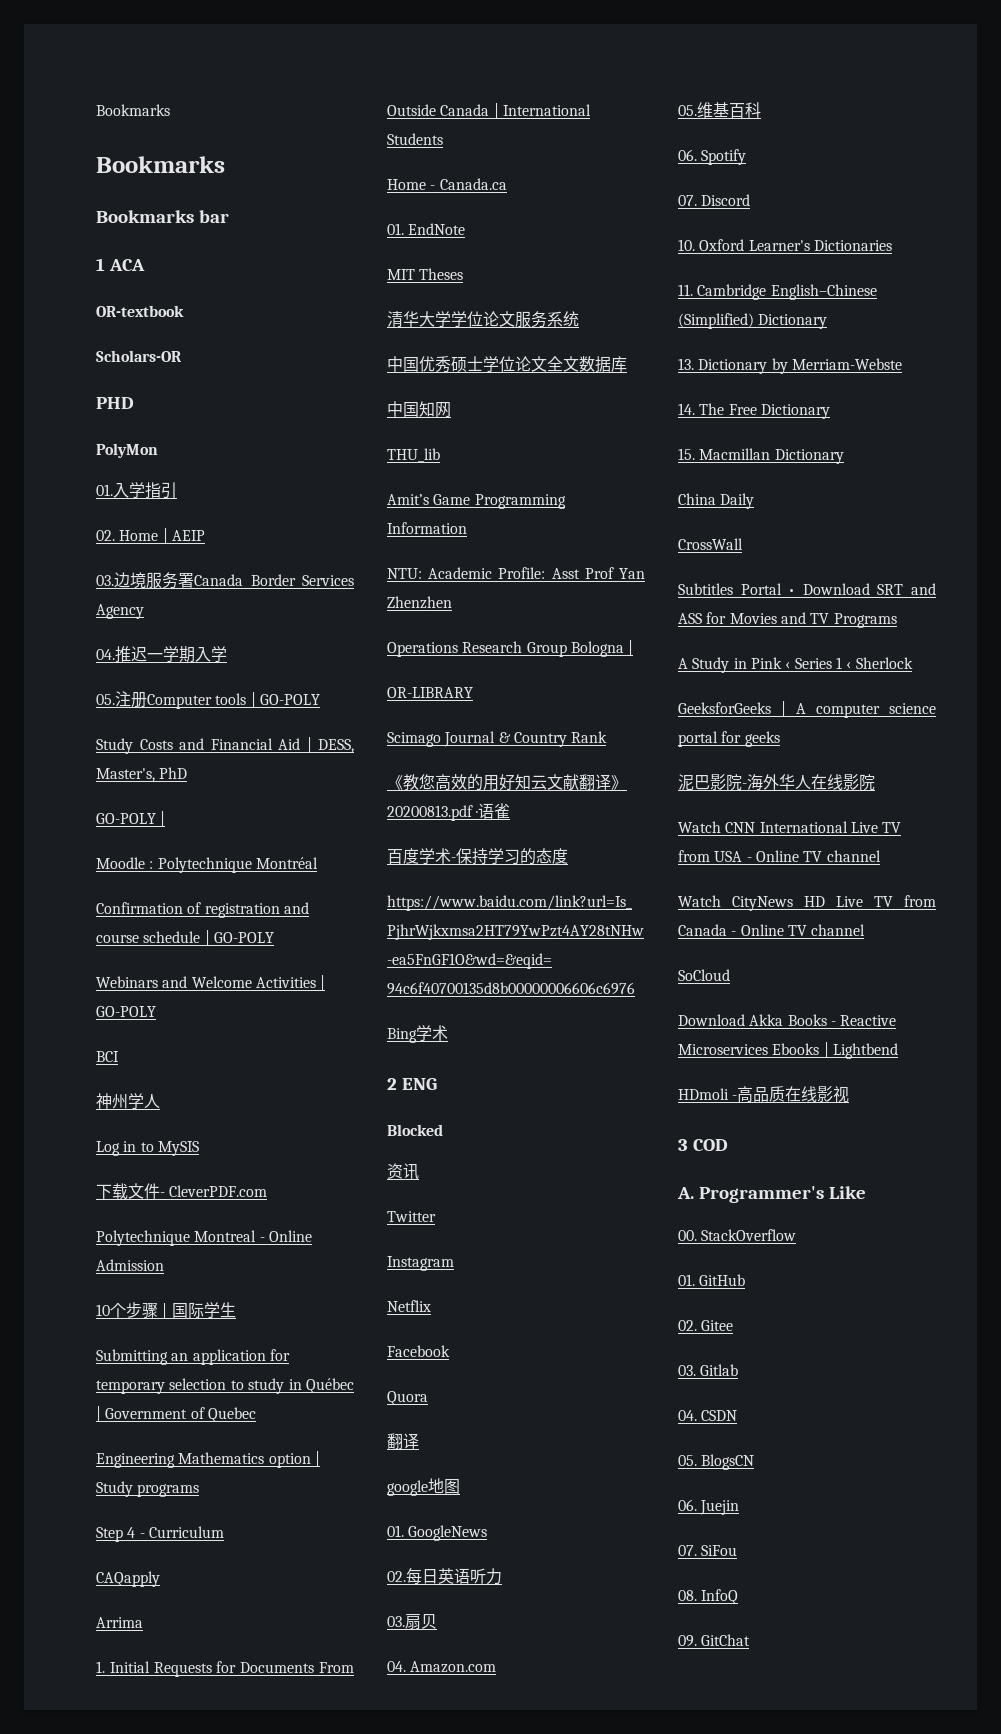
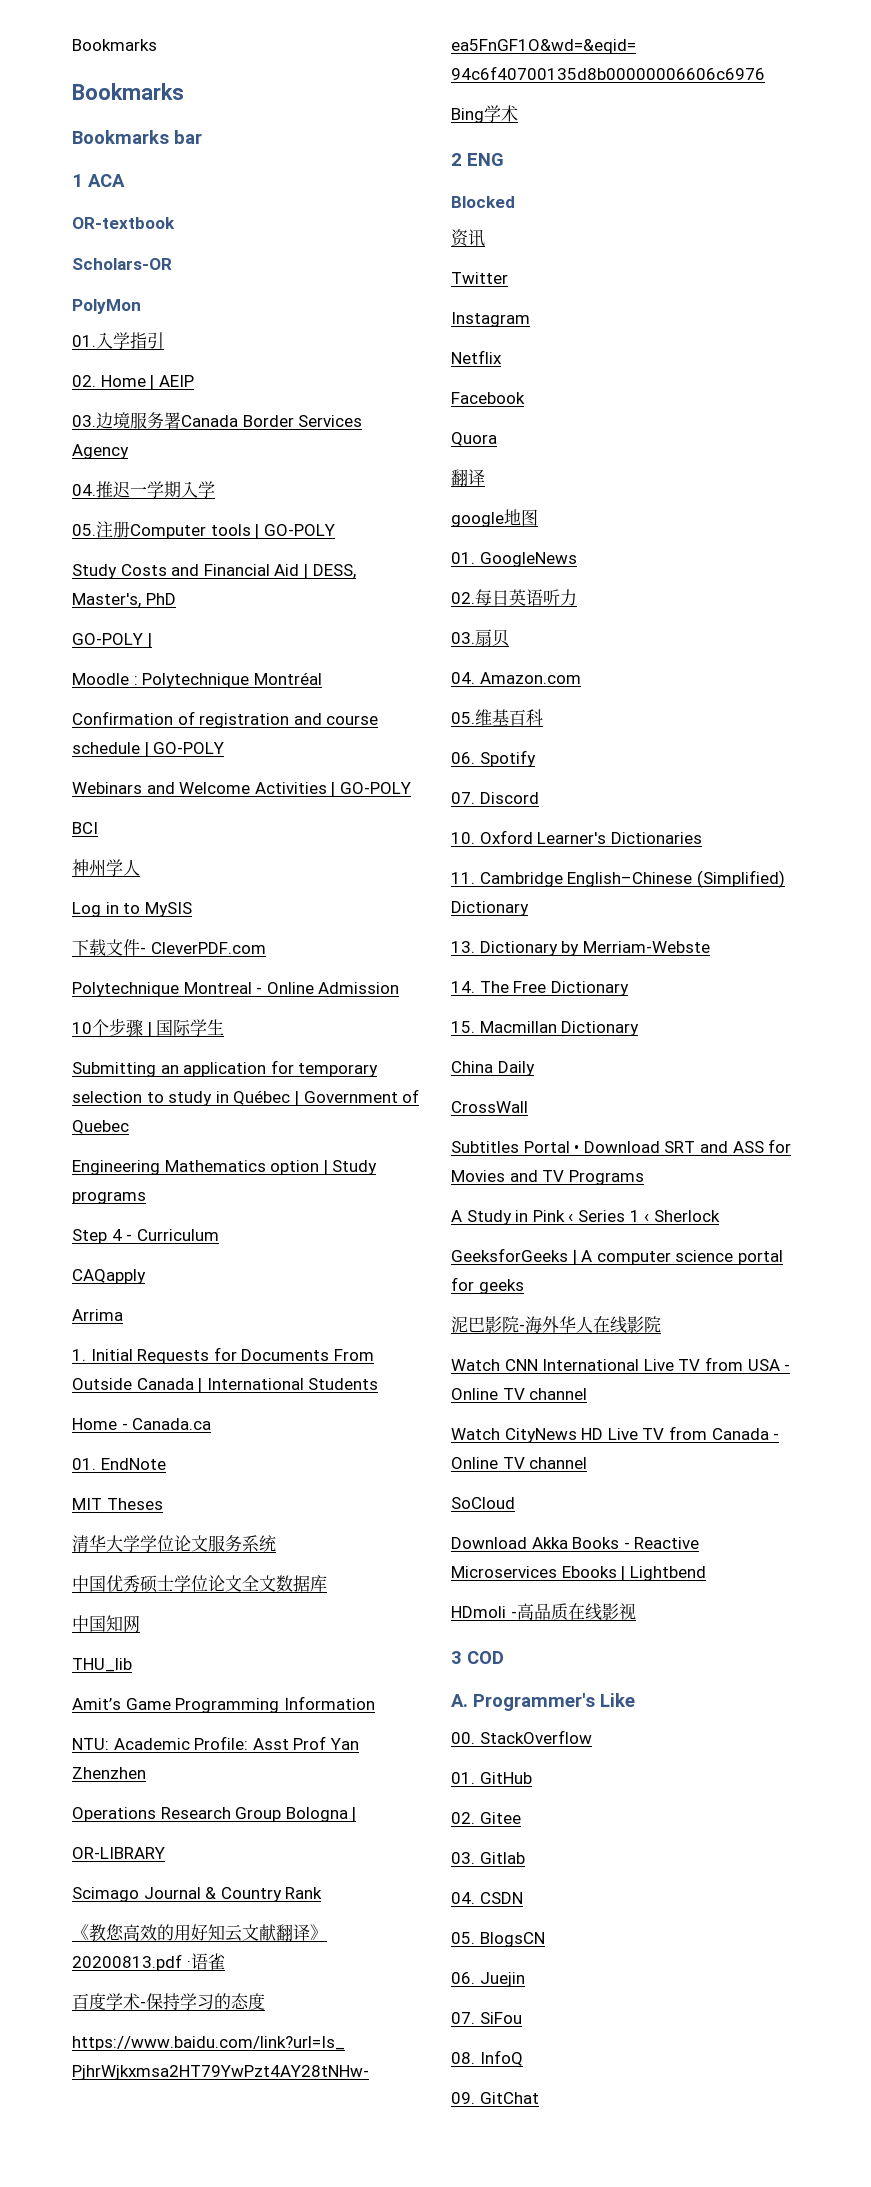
[96,397,134,409] // PHD -> (172, 264) none

